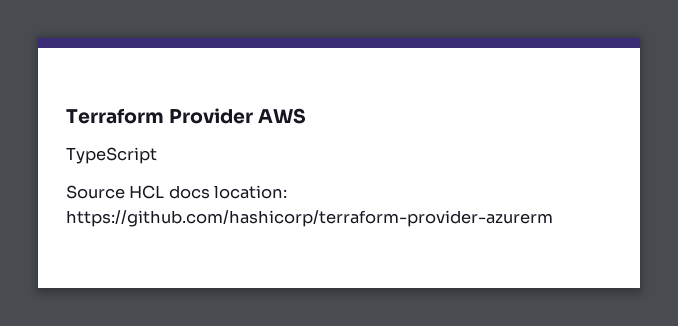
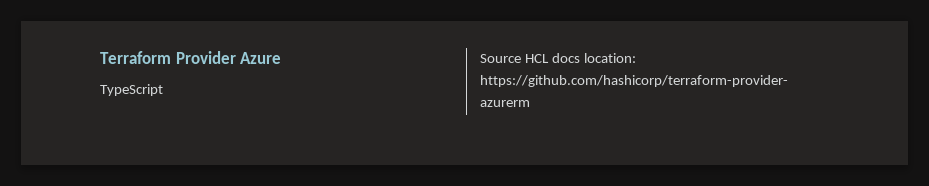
[258,108,307,124] AWS -> [240,52,282,64] Azure

